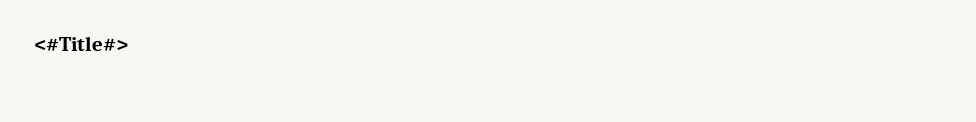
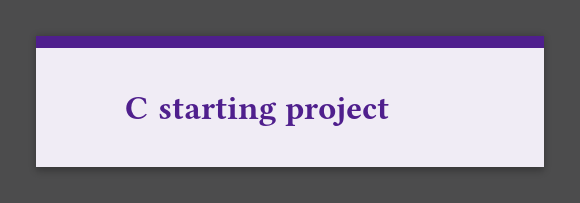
[34,36,128,51] <#Title#> -> [125,97,390,126] C starting project

